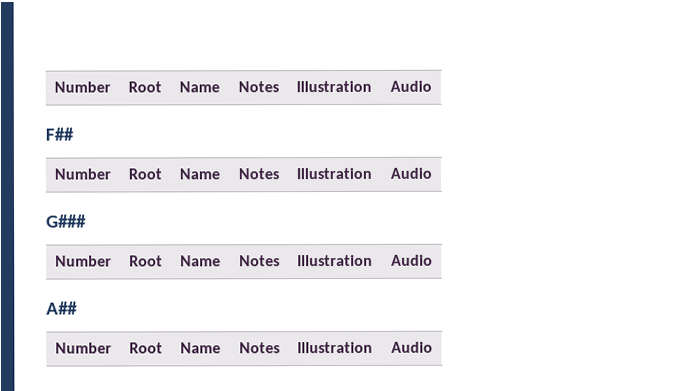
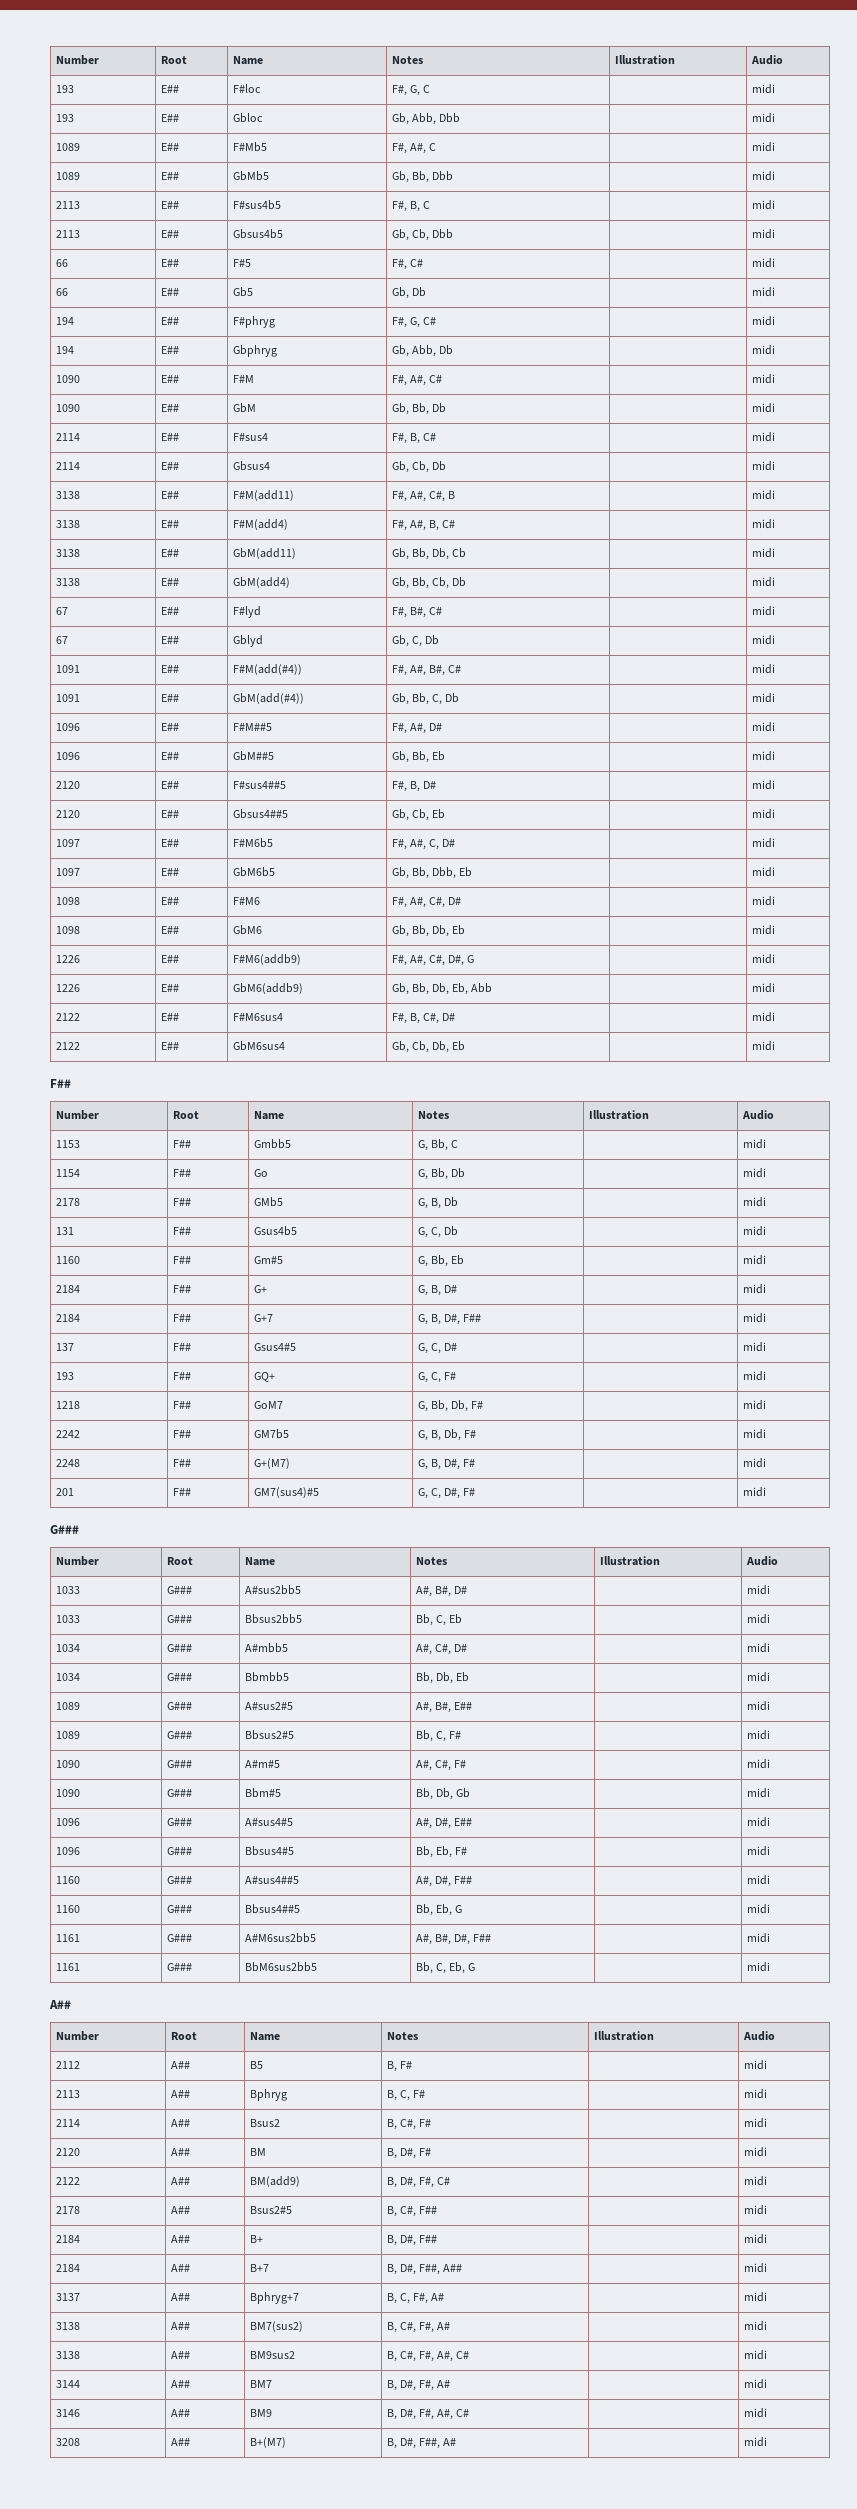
[53,81,111,93] [127,81,162,93] [178,81,220,93] [237,81,279,93] [295,80,372,93] [389,80,432,92] Number | Root | Name | Notes | Illustration | Audio -> [55,55,99,65] [160,56,187,64] [232,56,263,65] [391,56,423,64] [614,55,675,65] [750,55,783,65] [55,85,74,93] [160,85,179,93] [232,84,261,93] [391,85,430,96] [751,84,775,94] [55,114,74,122] [160,114,179,122] [232,113,263,123] [391,113,460,125] [751,113,775,123] [55,143,80,151] [160,143,179,151] [232,142,267,152] [391,143,436,154] [751,142,775,152] [55,172,80,180] [160,172,179,180] [232,171,269,181] [391,171,453,183] [751,171,775,181] [55,201,80,209] [160,201,179,209] [232,200,281,210] [391,201,430,212] [751,200,775,210] [55,230,80,238] [160,230,179,238] [232,229,283,239] [391,229,453,241] [751,229,775,239] [55,259,68,267] [160,259,179,267] [232,259,251,267] [391,259,423,270] [751,258,775,268] [55,288,68,296] [160,288,179,296] [232,287,253,297] [391,287,426,299] [751,287,775,297] [55,317,74,325] [160,317,179,325] [232,316,275,328] [391,317,436,328] [751,316,775,326] [55,346,74,354] [160,346,179,354] [232,345,277,357] [391,345,453,357] [751,345,775,355] [55,375,80,383] [160,375,179,383] [232,375,254,383] [391,375,442,386] [751,374,775,384] [55,404,80,412] [160,404,179,412] [232,403,256,413] [391,403,446,415] [751,403,775,413] [55,433,80,441] [160,433,179,441] [232,433,268,441] [391,433,436,444] [751,432,775,442] [55,462,80,470] [160,462,179,470] [232,461,270,471] [391,461,446,473] [751,461,775,471] [55,491,80,499] [160,491,179,499] [232,490,294,501] [391,491,456,502] [751,490,775,500] [55,520,80,528] [160,520,179,528] [232,519,288,530] [391,520,456,531] [751,519,775,529] [55,549,80,557] [160,549,179,557] [232,548,296,559] [391,548,467,560] [751,548,775,558] [55,578,80,586] [160,578,179,586] [232,577,290,588] [391,577,467,589] [751,577,775,587] [55,607,68,615] [160,607,179,615] [232,606,261,618] [391,607,442,618] [751,606,775,616] [55,636,68,644] [160,636,179,644] [232,635,263,647] [391,635,439,647] [751,635,775,645] [55,665,80,673] [160,665,179,673] [232,664,302,675] [391,665,462,676] [751,664,775,674] [55,694,80,702] [160,694,179,702] [232,693,304,704] [391,693,460,705] [751,693,775,703] [55,723,80,731] [160,723,179,731] [232,723,272,731] [391,723,442,734] [751,722,775,732] [55,752,80,760] [160,752,179,760] [232,751,274,761] [391,751,445,763] [751,751,775,761] [55,781,80,789] [160,781,179,789] [232,781,286,789] [391,781,436,792] [751,780,775,790] [55,810,80,818] [160,810,179,818] [232,809,288,819] [391,809,445,821] [751,809,775,819] [55,839,80,847] [160,839,179,847] [232,838,273,848] [391,839,456,850] [751,838,775,848] [55,868,80,876] [160,868,179,876] [232,867,275,877] [391,867,473,879] [751,867,775,877] [55,897,80,905] [160,897,179,905] [232,897,260,905] [391,897,462,908] [751,896,775,906] [55,926,80,934] [160,926,179,934] [232,925,262,935] [391,925,466,937] [751,925,775,935] [55,955,80,963] [160,955,179,963] [232,954,301,965] [391,955,475,966] [751,954,775,964] [55,984,80,992] [160,984,179,992] [232,983,303,994] [391,983,493,995] [751,983,775,993] [55,1013,80,1021] [160,1013,179,1021] [232,1013,283,1021] [391,1013,456,1024] [751,1012,775,1022] [55,1042,80,1050] [160,1042,179,1050] [232,1041,285,1051] [391,1041,466,1053] [751,1041,775,1051] Number | Root | Name | Notes | Illustration | Audio // 193 | E## | F#loc | F#, G, C | | midi // 193 | E## | Gbloc | Gb, Abb, Dbb | | midi // 1089 | E## | F#Mb5 | F#, A#, C | | midi // 1089 | E## | GbMb5 | Gb, Bb, Dbb | | midi // 2113 | E## | F#sus4b5 | F#, B, C | | midi // 2113 | E## | Gbsus4b5 | Gb, Cb, Dbb | | midi // 66 | E## | F#5 | F#, C# | | midi // 66 | E## | Gb5 | Gb, Db | | midi // 194 | E## | F#phryg | F#, G, C# | | midi // 194 | E## | Gbphryg | Gb, Abb, Db | | midi // 1090 | E## | F#M | F#, A#, C# | | midi // 1090 | E## | GbM | Gb, Bb, Db | | midi // 2114 | E## | F#sus4 | F#, B, C# | | midi // 2114 | E## | Gbsus4 | Gb, Cb, Db | | midi // 3138 | E## | F#M(add11) | F#, A#, C#, B | | midi // 3138 | E## | F#M(add4) | F#, A#, B, C# | | midi // 3138 | E## | GbM(add11) | Gb, Bb, Db, Cb | | midi // 3138 | E## | GbM(add4) | Gb, Bb, Cb, Db | | midi // 67 | E## | F#lyd | F#, B#, C# | | midi // 67 | E## | Gblyd | Gb, C, Db | | midi // 1091 | E## | F#M(add(#4)) | F#, A#, B#, C# | | midi // 1091 | E## | GbM(add(#4)) | Gb, Bb, C, Db | | midi // 1096 | E## | F#M##5 | F#, A#, D# | | midi // 1096 | E## | GbM##5 | Gb, Bb, Eb | | midi // 2120 | E## | F#sus4##5 | F#, B, D# | | midi // 2120 | E## | Gbsus4##5 | Gb, Cb, Eb | | midi // 1097 | E## | F#M6b5 | F#, A#, C, D# | | midi // 1097 | E## | GbM6b5 | Gb, Bb, Dbb, Eb | | midi // 1098 | E## | F#M6 | F#, A#, C#, D# | | midi // 1098 | E## | GbM6 | Gb, Bb, Db, Eb | | midi // 1226 | E## | F#M6(addb9) | F#, A#, C#, D#, G | | midi // 1226 | E## | GbM6(addb9) | Gb, Bb, Db, Eb, Abb | | midi // 2122 | E## | F#M6sus4 | F#, B, C#, D# | | midi // 2122 | E## | GbM6sus4 | Gb, Cb, Db, Eb | | midi
(432, 173) none -> [55,1140,80,1148] [172,1140,191,1148] [253,1139,291,1149] [417,1139,458,1151] [742,1139,766,1149] [55,1169,80,1177] [172,1169,191,1177] [253,1169,268,1177] [417,1168,465,1180] [742,1168,766,1178] [55,1198,80,1206] [172,1198,191,1206] [253,1197,283,1207] [417,1197,458,1209] [742,1197,766,1207] [55,1227,74,1235] [172,1227,191,1235] [253,1226,297,1236] [417,1226,458,1238] [742,1226,766,1236] [55,1256,80,1264] [172,1256,191,1264] [253,1256,283,1264] [417,1255,464,1267] [742,1255,766,1265] [55,1285,80,1293] [172,1285,191,1293] [253,1285,267,1293] [417,1285,457,1296] [742,1284,766,1294] [55,1314,80,1322] [172,1314,191,1322] [253,1314,273,1322] [417,1314,482,1325] [742,1313,766,1323] [55,1343,74,1351] [172,1343,191,1351] [253,1343,296,1351] [417,1343,457,1354] [742,1342,766,1352] [55,1372,74,1380] [172,1372,191,1380] [253,1372,275,1382] [417,1372,456,1383] [742,1371,766,1381] [55,1401,80,1409] [172,1401,191,1409] [253,1401,283,1409] [417,1400,484,1412] [742,1400,766,1410] [55,1430,80,1438] [172,1430,191,1438] [253,1429,289,1439] [417,1429,477,1441] [742,1429,766,1439] [55,1459,80,1467] [172,1459,191,1467] [253,1458,290,1469] [417,1459,476,1470] [742,1458,766,1468] [55,1488,74,1496] [172,1488,191,1496] [253,1487,319,1498] [417,1488,476,1499] [742,1487,766,1497] // 1153 | F## | Gmbb5 | G, Bb, C | | midi // 1154 | F## | Go | G, Bb, Db | | midi // 2178 | F## | GMb5 | G, B, Db | | midi // 131 | F## | Gsus4b5 | G, C, Db | | midi // 1160 | F## | Gm#5 | G, Bb, Eb | | midi // 2184 | F## | G+ | G, B, D# | | midi // 2184 | F## | G+7 | G, B, D#, F## | | midi // 137 | F## | Gsus4#5 | G, C, D# | | midi // 193 | F## | GQ+ | G, C, F# | | midi // 1218 | F## | GoM7 | G, Bb, Db, F# | | midi // 2242 | F## | GM7b5 | G, B, Db, F# | | midi // 2248 | F## | G+(M7) | G, B, D#, F# | | midi // 201 | F## | GM7(sus4)#5 | G, C, D#, F# | | midi
(433, 260) none -> [55,1586,80,1594] [166,1586,192,1594] [244,1585,301,1595] [415,1586,467,1597] [746,1585,770,1595] [55,1615,80,1623] [166,1615,192,1623] [244,1614,302,1624] [415,1614,462,1626] [746,1614,770,1624] [55,1644,80,1652] [166,1644,192,1652] [244,1643,288,1653] [415,1644,467,1655] [746,1643,770,1653] [55,1673,80,1681] [166,1673,192,1681] [244,1672,289,1682] [415,1672,469,1684] [746,1672,770,1682] [55,1702,80,1710] [166,1702,192,1710] [244,1702,293,1710] [415,1702,472,1713] [746,1701,770,1711] [55,1731,80,1739] [166,1731,192,1739] [244,1730,294,1740] [415,1730,461,1742] [746,1730,770,1740] [55,1760,80,1768] [166,1760,192,1768] [244,1760,280,1768] [415,1760,466,1771] [746,1759,770,1769] [55,1789,80,1797] [166,1789,192,1797] [244,1788,281,1798] [415,1788,470,1800] [746,1788,770,1798] [55,1818,80,1826] [166,1818,192,1826] [244,1818,293,1826] [415,1818,472,1829] [746,1817,770,1827] [55,1847,80,1855] [166,1847,192,1855] [244,1846,294,1856] [415,1846,467,1858] [746,1846,770,1856] [55,1876,80,1884] [166,1876,192,1884] [244,1876,299,1884] [415,1876,472,1887] [746,1875,770,1885] [55,1905,80,1913] [166,1905,192,1913] [244,1904,300,1914] [415,1904,462,1916] [746,1904,770,1914] [55,1934,80,1942] [166,1934,192,1942] [244,1933,316,1943] [415,1934,492,1945] [746,1933,770,1943] [55,1963,80,1971] [166,1963,192,1971] [244,1962,317,1972] [415,1962,476,1974] [746,1962,770,1972] // 1033 | G### | A#sus2bb5 | A#, B#, D# | | midi // 1033 | G### | Bbsus2bb5 | Bb, C, Eb | | midi // 1034 | G### | A#mbb5 | A#, C#, D# | | midi // 1034 | G### | Bbmbb5 | Bb, Db, Eb | | midi // 1089 | G### | A#sus2#5 | A#, B#, E## | | midi // 1089 | G### | Bbsus2#5 | Bb, C, F# | | midi // 1090 | G### | A#m#5 | A#, C#, F# | | midi // 1090 | G### | Bbm#5 | Bb, Db, Gb | | midi // 1096 | G### | A#sus4#5 | A#, D#, E## | | midi // 1096 | G### | Bbsus4#5 | Bb, Eb, F# | | midi // 1160 | G### | A#sus4##5 | A#, D#, F## | | midi // 1160 | G### | Bbsus4##5 | Bb, Eb, G | | midi // 1161 | G### | A#M6sus2bb5 | A#, B#, D#, F## | | midi // 1161 | G### | BbM6sus2bb5 | Bb, C, Eb, G | | midi
(433, 347) none -> [55,2061,80,2069] [170,2061,190,2069] [249,2061,263,2069] [386,2061,412,2072] [743,2060,767,2070] [55,2090,80,2098] [170,2090,190,2098] [249,2089,287,2101] [386,2090,425,2101] [743,2089,767,2099] [55,2119,80,2127] [170,2119,190,2127] [249,2119,280,2127] [386,2119,431,2130] [743,2118,767,2128] [55,2148,80,2156] [170,2148,190,2156] [249,2148,266,2156] [386,2148,431,2159] [743,2147,767,2157] [55,2177,80,2185] [170,2177,190,2185] [249,2176,300,2187] [386,2177,451,2188] [743,2176,767,2186] [55,2206,80,2214] [170,2206,190,2214] [249,2206,292,2214] [386,2206,437,2217] [743,2205,767,2215] [55,2235,80,2243] [170,2235,190,2243] [249,2235,263,2243] [386,2235,437,2246] [743,2234,767,2244] [55,2264,80,2272] [170,2264,190,2272] [249,2264,269,2272] [386,2264,463,2275] [743,2263,767,2273] [55,2293,80,2301] [170,2293,190,2301] [249,2292,299,2304] [386,2293,445,2304] [743,2292,767,2302] [55,2322,80,2330] [170,2322,190,2330] [249,2321,303,2332] [386,2322,451,2333] [743,2321,767,2331] [55,2351,80,2359] [170,2351,190,2359] [249,2351,295,2359] [386,2351,470,2362] [743,2350,767,2360] [55,2380,80,2388] [170,2380,190,2388] [249,2380,272,2388] [386,2380,451,2391] [743,2379,767,2389] [55,2409,80,2417] [170,2409,190,2417] [249,2409,272,2417] [386,2409,470,2420] [743,2408,767,2418] [55,2438,80,2446] [170,2438,190,2446] [249,2437,286,2448] [386,2438,457,2449] [743,2437,767,2447] // 2112 | A## | B5 | B, F# | | midi // 2113 | A## | Bphryg | B, C, F# | | midi // 2114 | A## | Bsus2 | B, C#, F# | | midi // 2120 | A## | BM | B, D#, F# | | midi // 2122 | A## | BM(add9) | B, D#, F#, C# | | midi // 2178 | A## | Bsus2#5 | B, C#, F## | | midi // 2184 | A## | B+ | B, D#, F## | | midi // 2184 | A## | B+7 | B, D#, F##, A## | | midi // 3137 | A## | Bphryg+7 | B, C, F#, A# | | midi // 3138 | A## | BM7(sus2) | B, C#, F#, A# | | midi // 3138 | A## | BM9sus2 | B, C#, F#, A#, C# | | midi // 3144 | A## | BM7 | B, D#, F#, A# | | midi // 3146 | A## | BM9 | B, D#, F#, A#, C# | | midi // 3208 | A## | B+(M7) | B, D#, F##, A# | | midi

